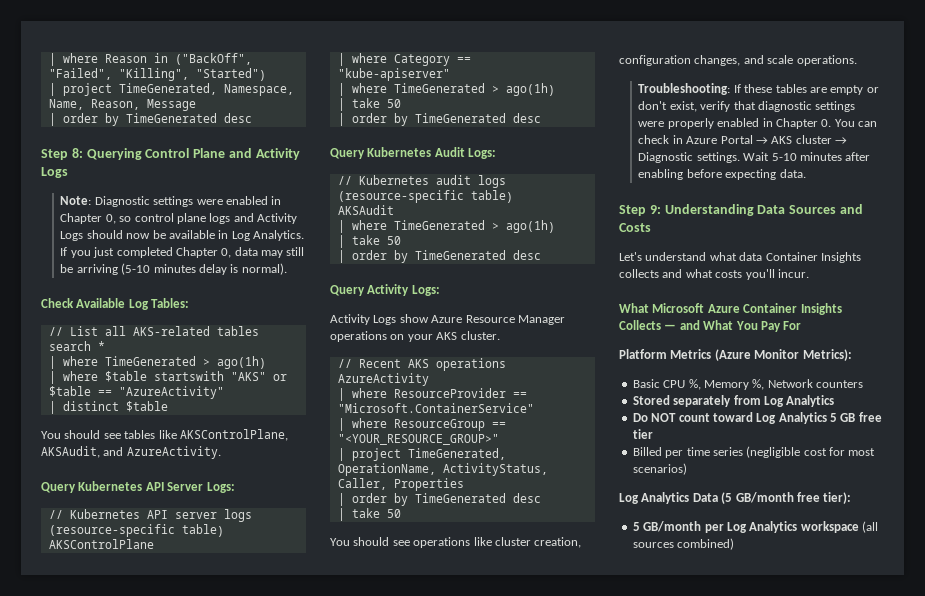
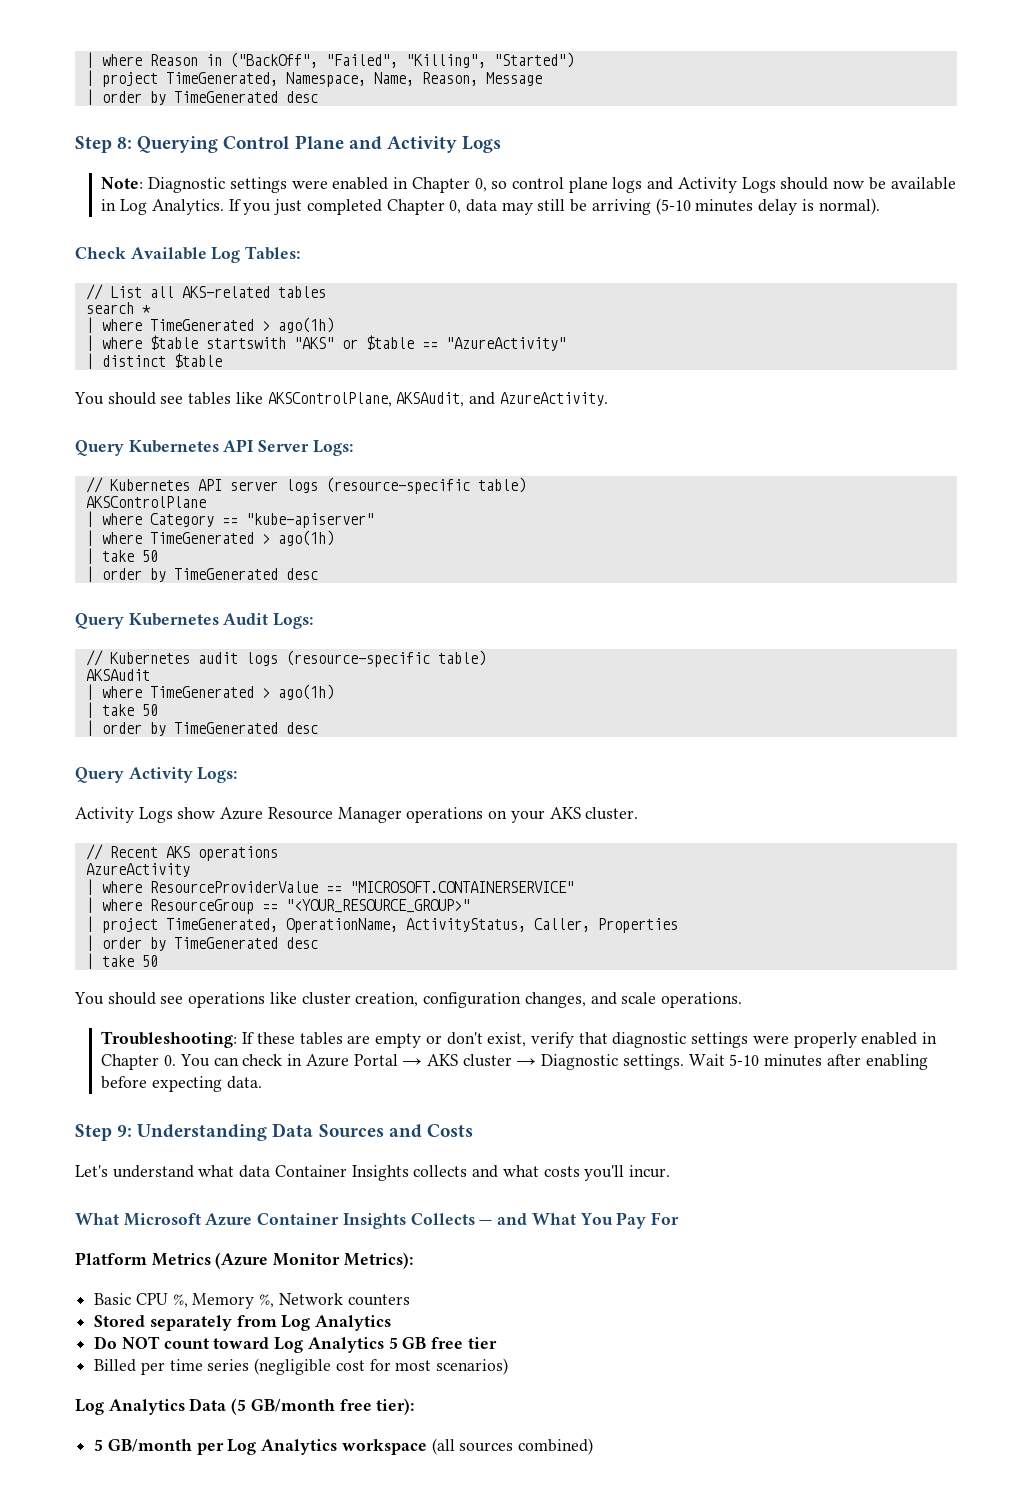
[393,388,527,398] [337,403,534,413] ResourceProvider == "Microsoft.ContainerService" -> [149,881,574,893] ResourceProviderValue == "MICROSOFT.CONTAINERSERVICE"

